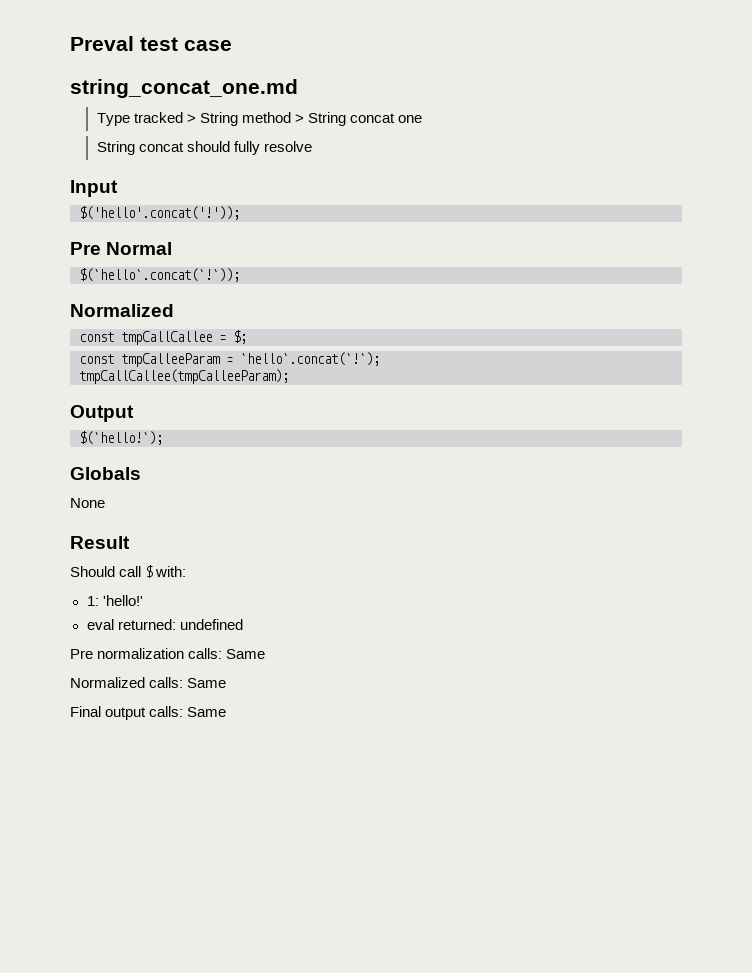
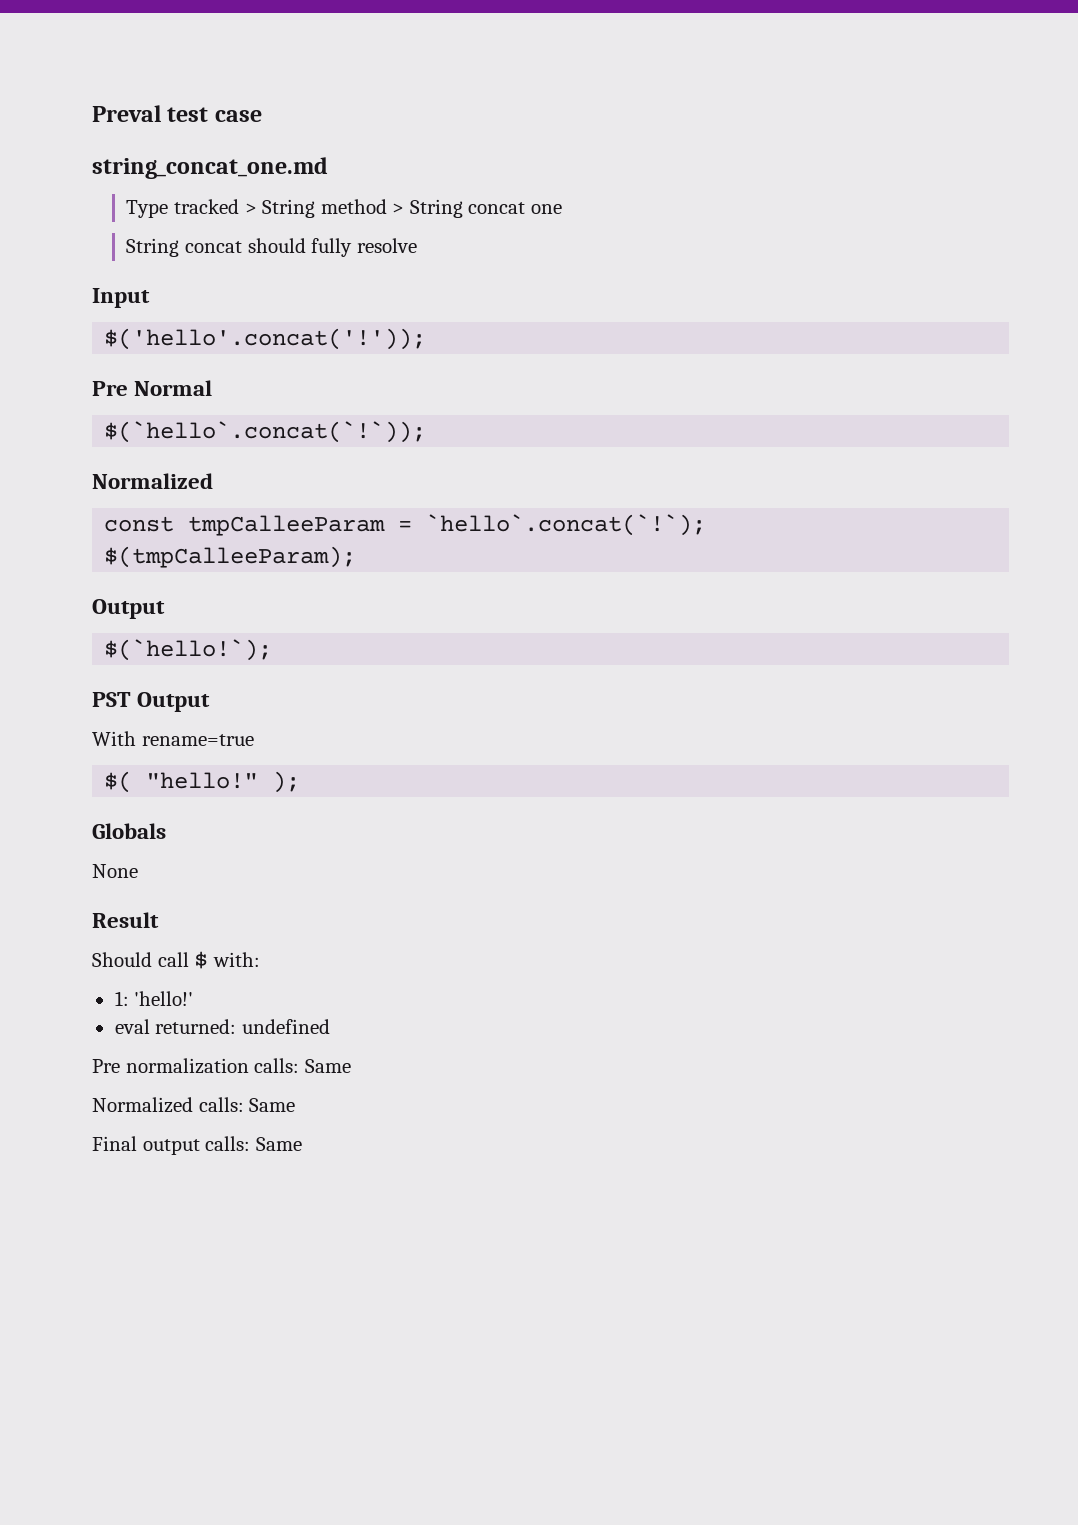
[79,330,247,345] // const tmpCallCallee = $; -> (213, 481) none
[79,369,289,384] tmpCallCallee(tmpCalleeParam); -> [104,546,357,568] $(tmpCalleeParam);
(163, 438) none -> [92,692,211,712] [92,731,254,746] [104,771,301,793] // PST Output // With rename=true // $( "hello!" );

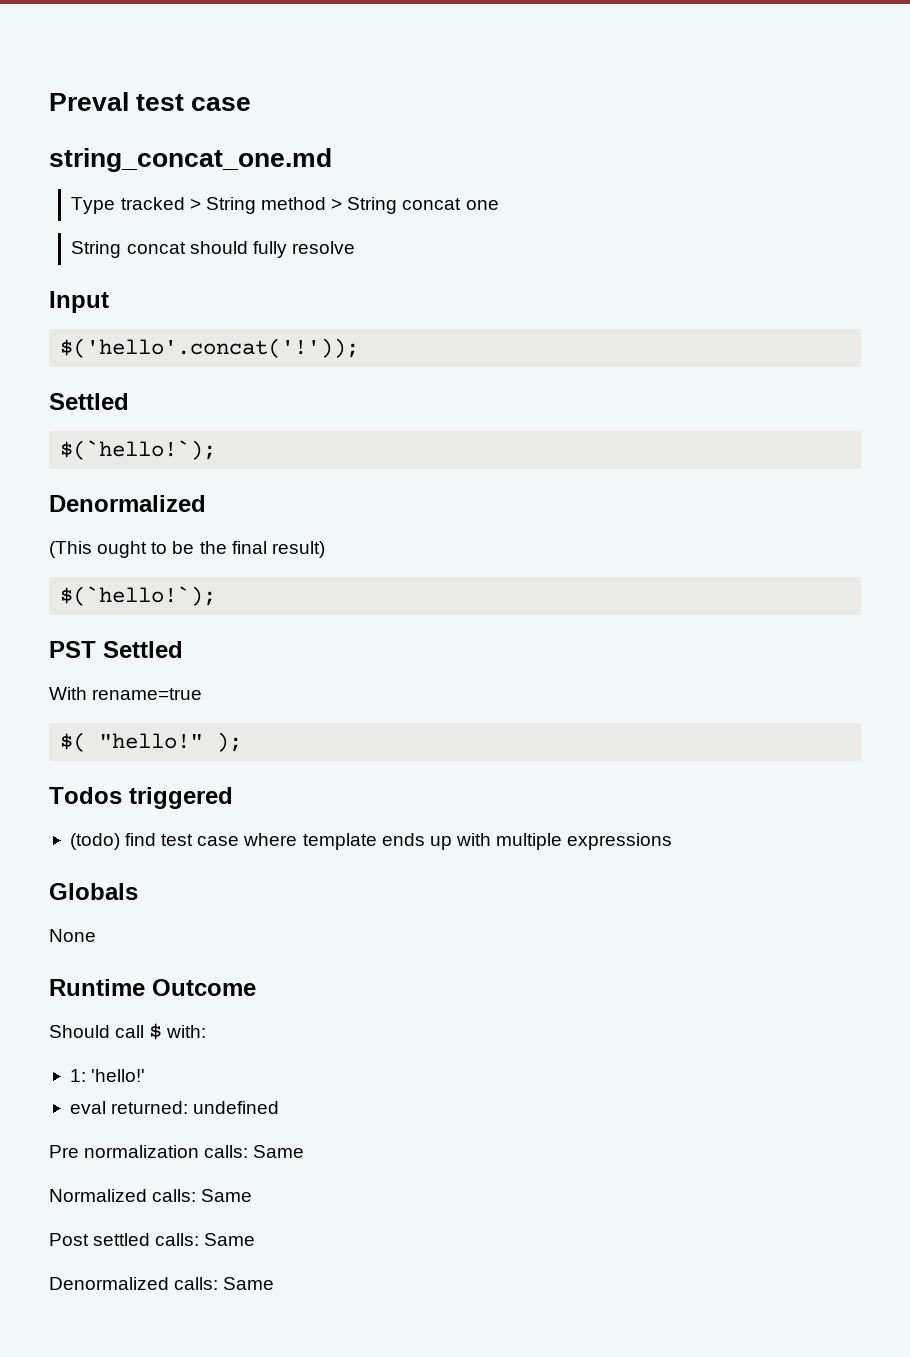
[92,380,213,396] [104,421,427,443] [92,473,213,489] [104,514,707,536] [104,546,357,568] [92,599,165,619] Pre Normal // $(`hello`.concat(`!`)); // Normalized // const tmpCalleeParam = `hello`.concat(`!`); // $(tmpCalleeParam); // Output -> [49,393,129,410] [60,440,217,460] [49,495,206,512] [49,541,325,558] Settled // $(`hello!`); // Denormalized // (This ought to be the final result)
[137,692,211,712] Output -> [103,641,183,658] Settled
(301, 782) none -> [49,787,233,809] [69,833,673,850] // Todos triggered // (todo) find test case where template ends up with multiple expressions
[92,912,159,928] Result -> [49,979,256,996] Runtime Outcome
[92,1136,302,1155] Final output calls: Same -> [49,1233,256,1246] [49,1277,275,1290] Post settled calls: Same // Denormalized calls: Same

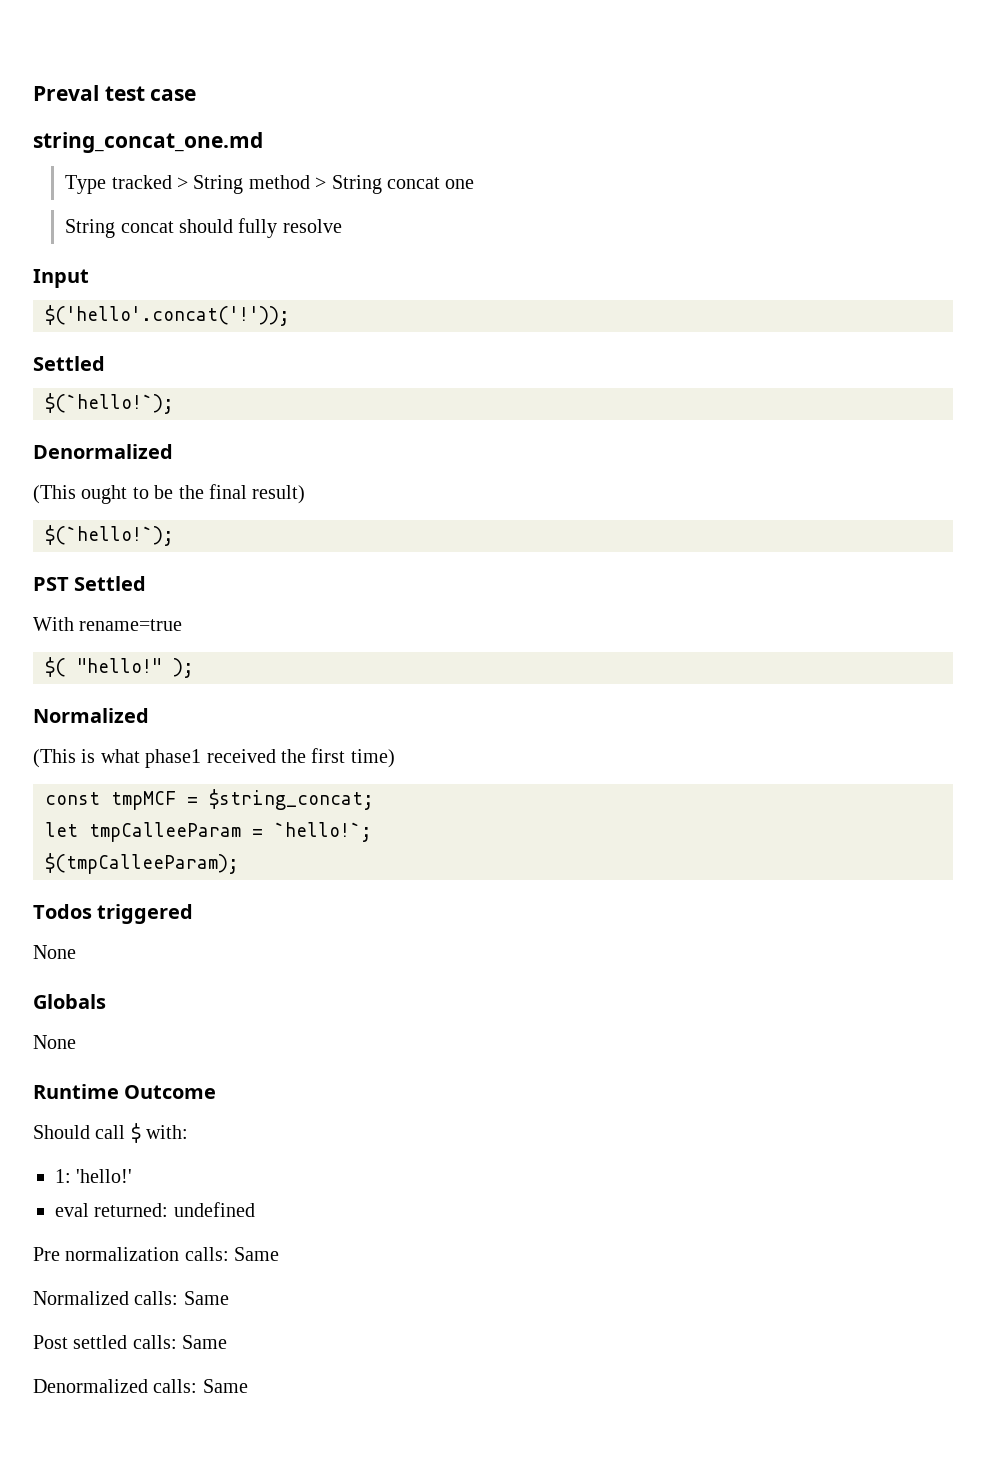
[49,787,233,809] [69,833,673,850] Todos triggered // (todo) find test case where template ends up with multiple expressions -> [33,708,149,723] [33,748,395,768] [45,789,374,810] [45,822,372,842] [45,853,239,874] [33,904,194,924] [33,945,76,959] Normalized // (This is what phase1 received the first time) // const tmpMCF = $string_concat; // let tmpCalleeParam = `hello!`; // $(tmpCalleeParam); // Todos triggered // None

